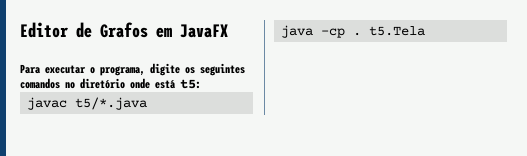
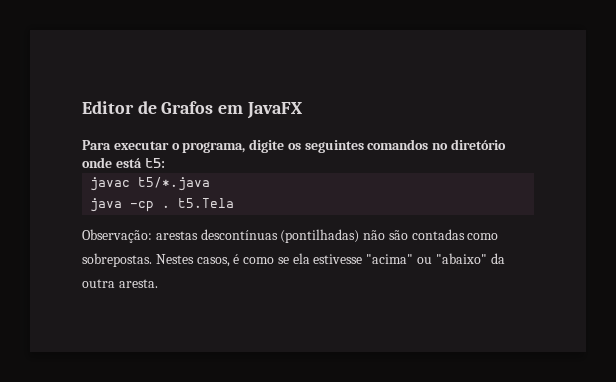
(425, 31) none -> [82,229,499,243] [82,253,505,267] [82,279,158,288] // Observação: arestas descontínuas (pontilhadas) não são contadas como sobrepostas. Nestes casos, é como se ela estivesse "acima" ou "abaixo" da outra aresta.

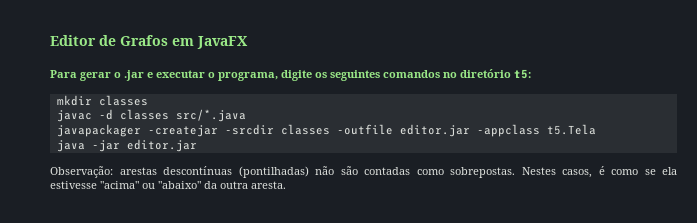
(111, 145) none -> [80,70,153,81] gerar o .jar e
[82,157,142,168] onde está -> (511, 73) none
(165, 163) none -> [56,95,148,106] // mkdir classes
[138,177,211,191] [90,198,235,212] t5/*.java // java -cp . t5.Tela -> [98,109,246,122] [56,124,596,137] [56,139,197,152] -d classes src/*.java // javapackager -createjar -srcdir classes -outfile editor.jar -appclass t5.Tela // java -jar editor.jar

